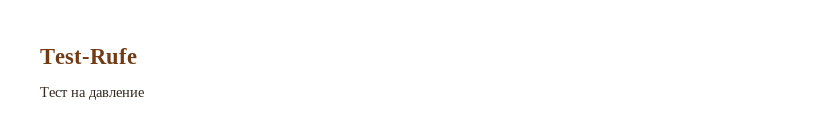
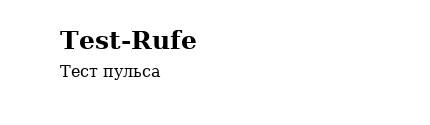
[71,90,144,100] на давление -> [103,68,161,80] пульса

